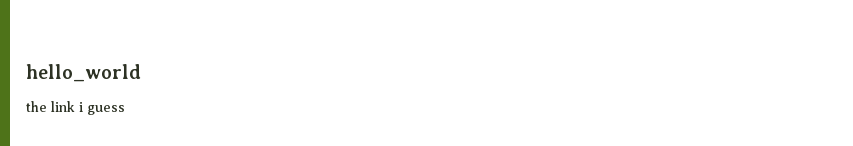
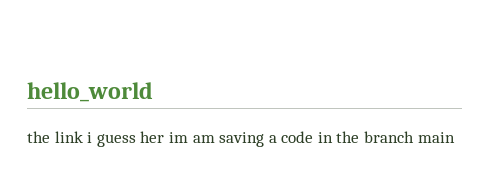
(125, 110) none -> [140,131,455,147] her im am saving a code in the branch main

